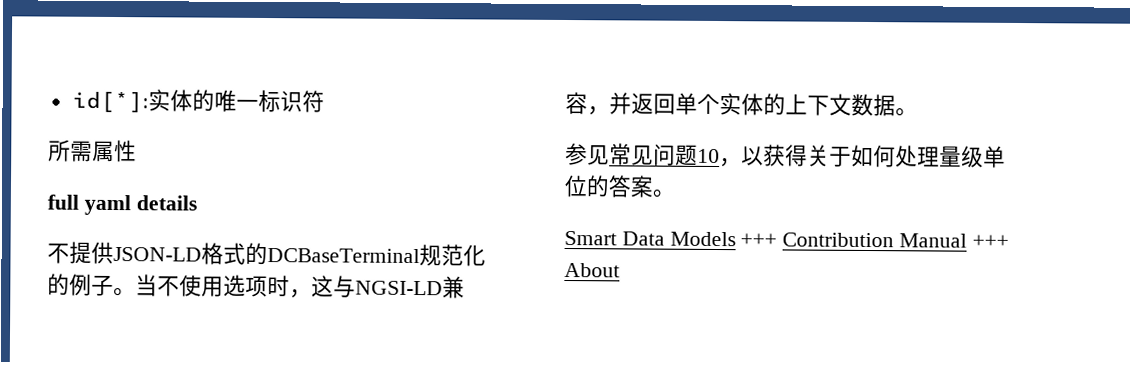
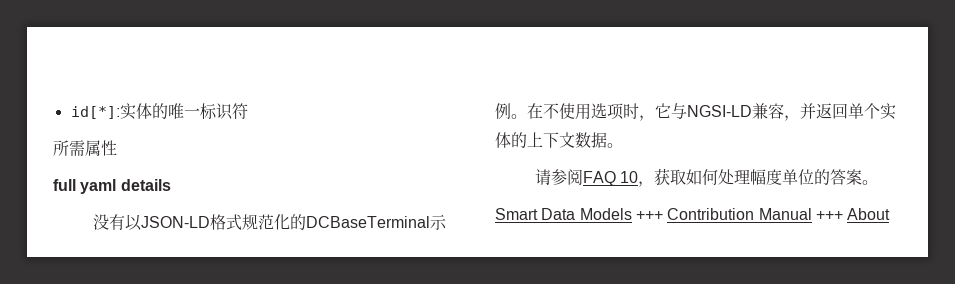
[47,241,114,265] 不提供 -> [92,214,142,231] 没有以
[245,242,420,266] 的DCBaseTerminal -> (242, 222) none
[69,273,158,297] 例子。当 -> [305,214,447,230] [495,103,543,119] DCBaseTerminal示例。在
[311,275,334,298] 这 -> [655,103,671,118] 它
[565,142,852,168] 参见常见问题10，以获得关于 -> [534,168,687,187] 请参阅FAQ 10，获取
[939,145,984,168] 量级 -> [750,169,783,185] 幅度

